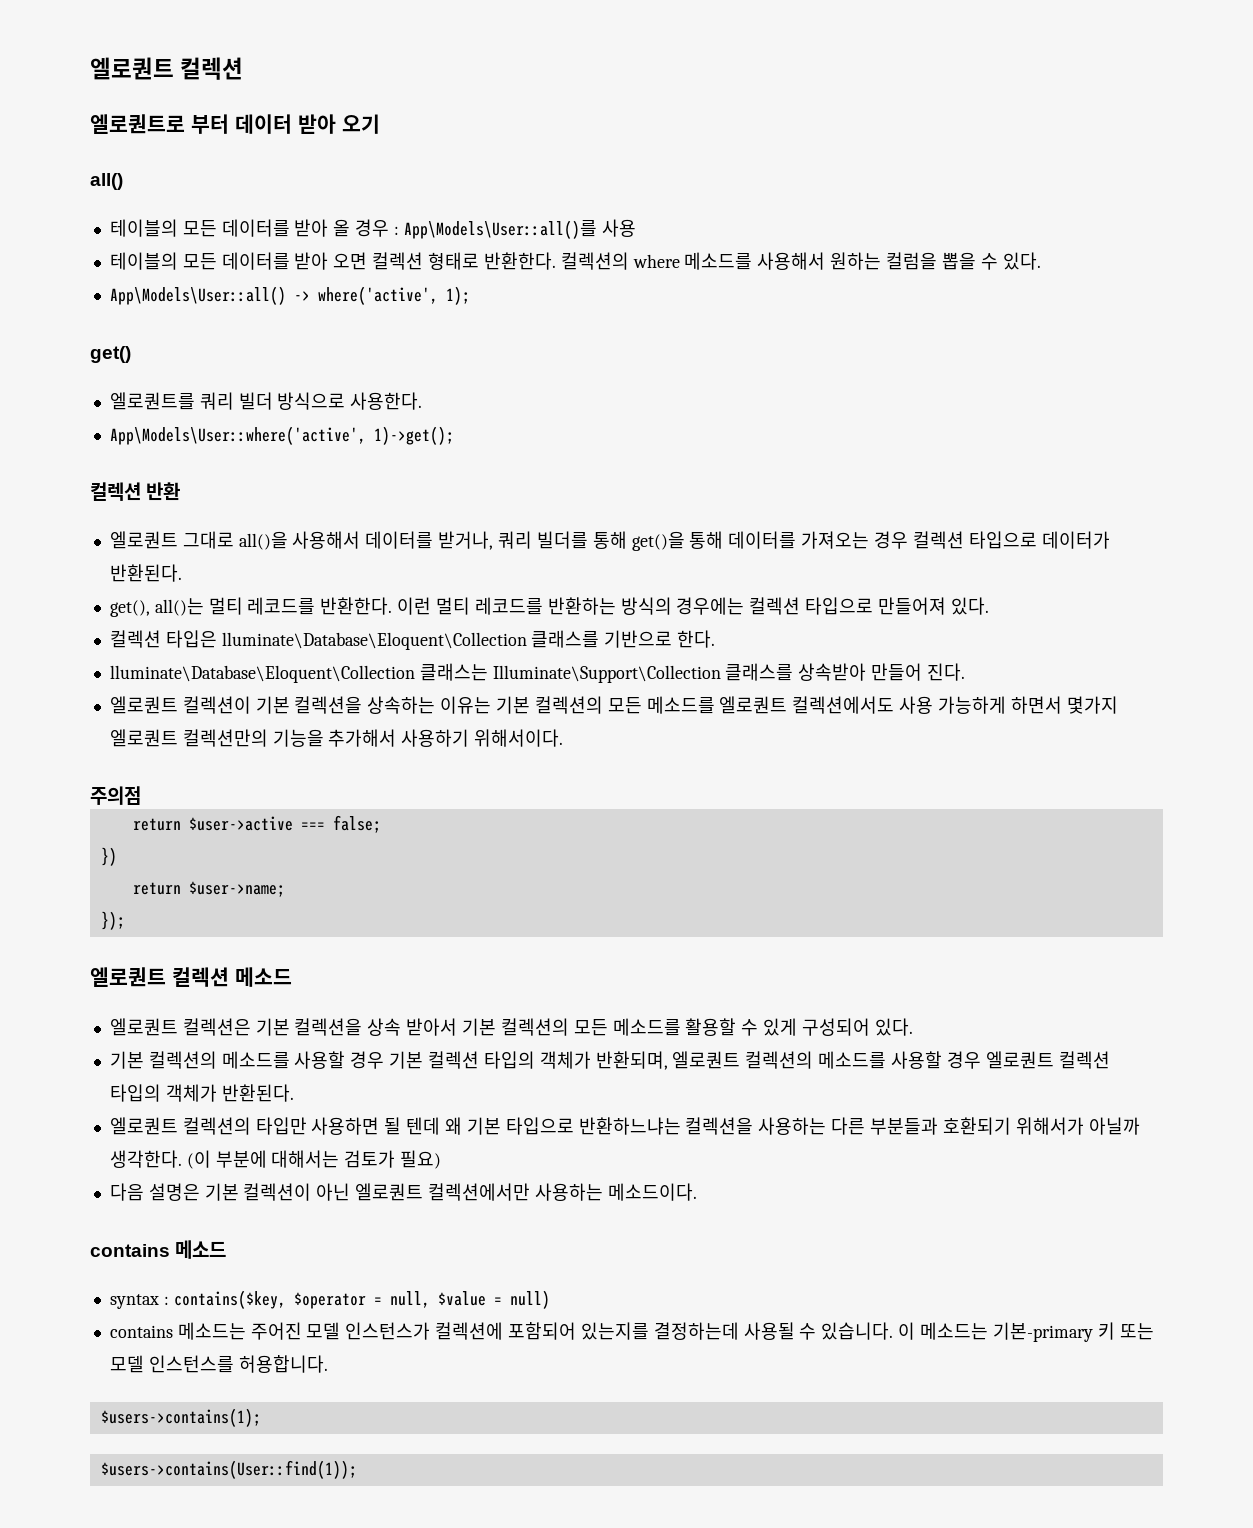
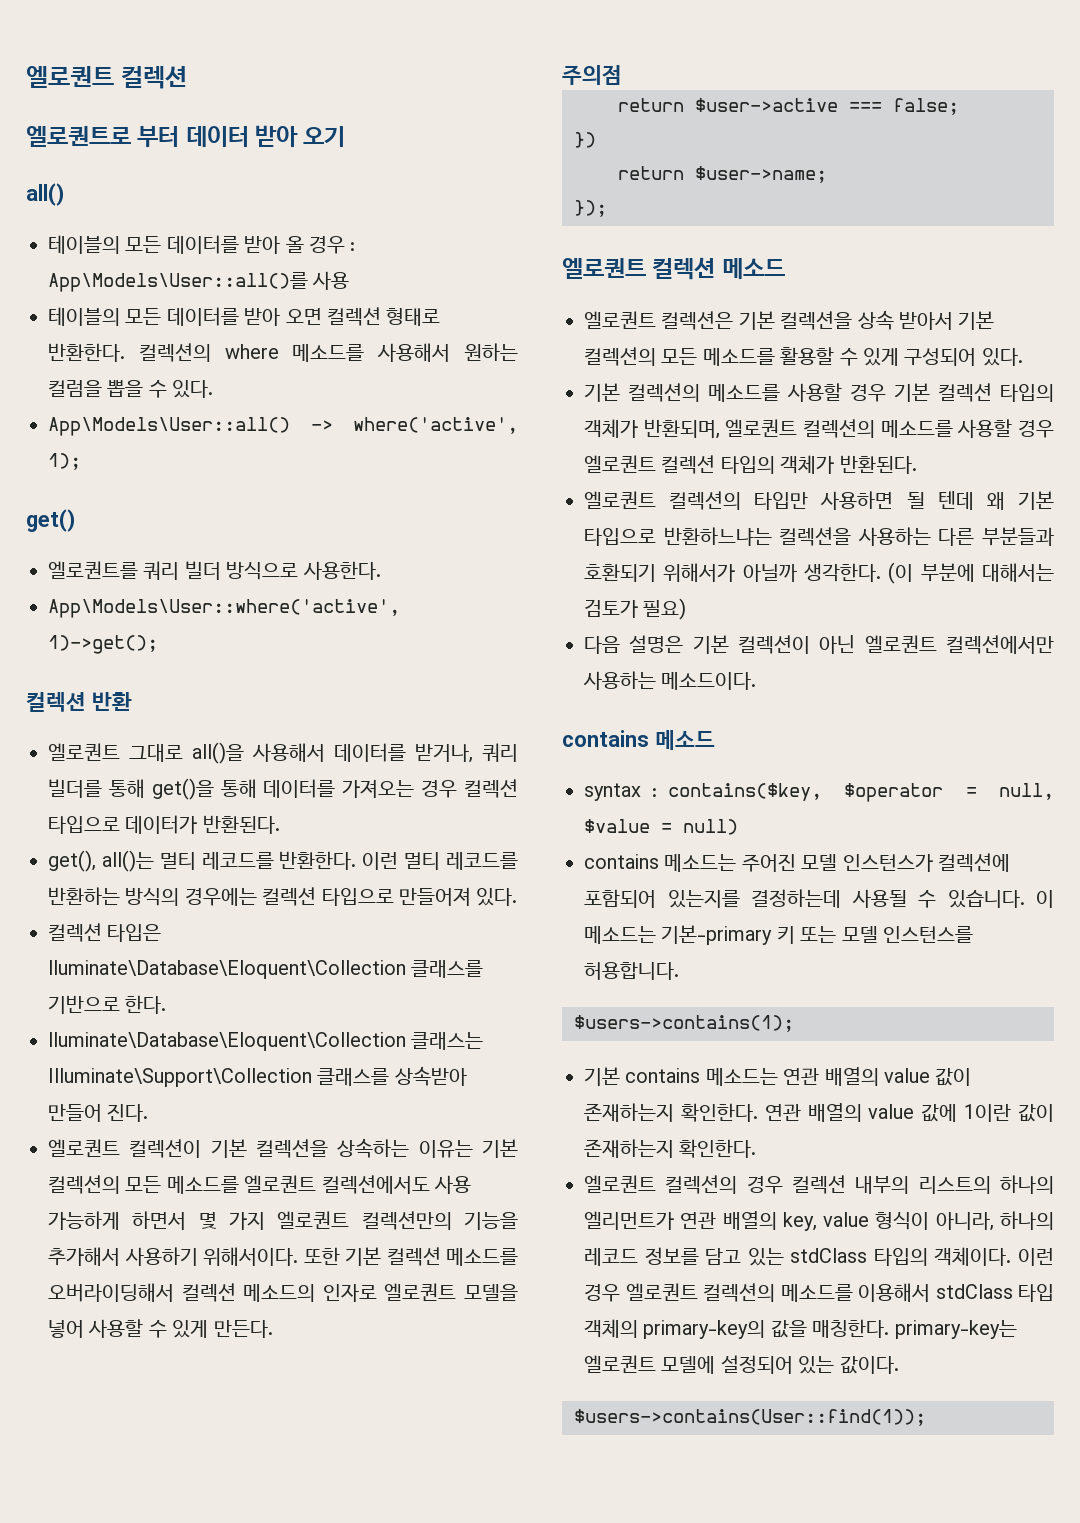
[1066,696,1118,714] 몇가지 -> [198,1212,265,1230] 몇 가지
(564, 738) none -> [303,1247,518,1266] [48,1283,518,1302] [48,1319,273,1338] 또한 기본 컬렉션 메소드를 오버라이딩해서 컬렉션 메소드의 인자로 엘로퀀트 모델을 넣어 사용할 수 있게 만든다.
(261, 1417) none -> [584,1067,972,1086] [584,1103,1054,1122] [584,1139,757,1158] [584,1175,1054,1194] [584,1211,1054,1231] [584,1247,1054,1266] [584,1283,1054,1302] [584,1319,1017,1339] [584,1355,899,1374] // 기본 contains 메소드는 연관 배열의 value 값이 존재하는지 확인한다. 연관 배열의 value 값에 1이란 값이 존재하는지 확인한다. // 엘로퀀트 컬렉션의 경우 컬렉션 내부의 리스트의 하나의 엘리먼트가 연관 배열의 key, value 형식이 아니라, 하나의 레코드 정보를 담고 있는 stdClass 타입의 객체이다. 이런 경우 엘로퀀트 컬렉션의 메소드를 이용해서 stdClass 타입 객체의 primary-key의 값을 매칭한다. primary-key는 엘로퀀트 모델에 설정되어 있는 값이다.

